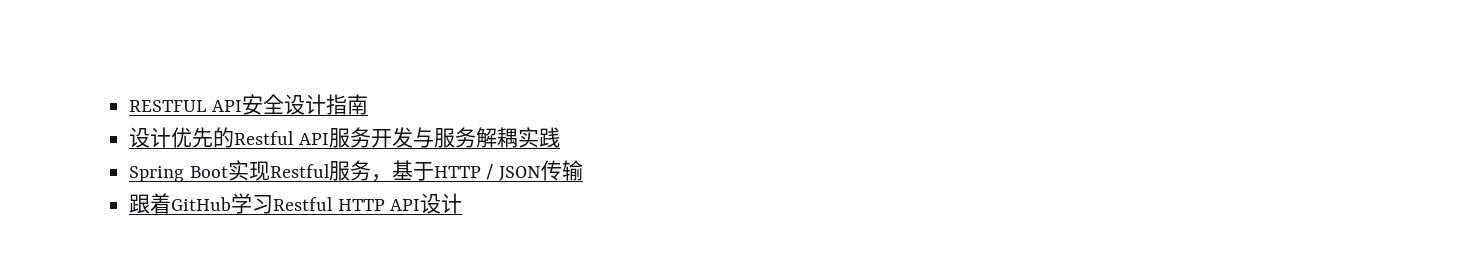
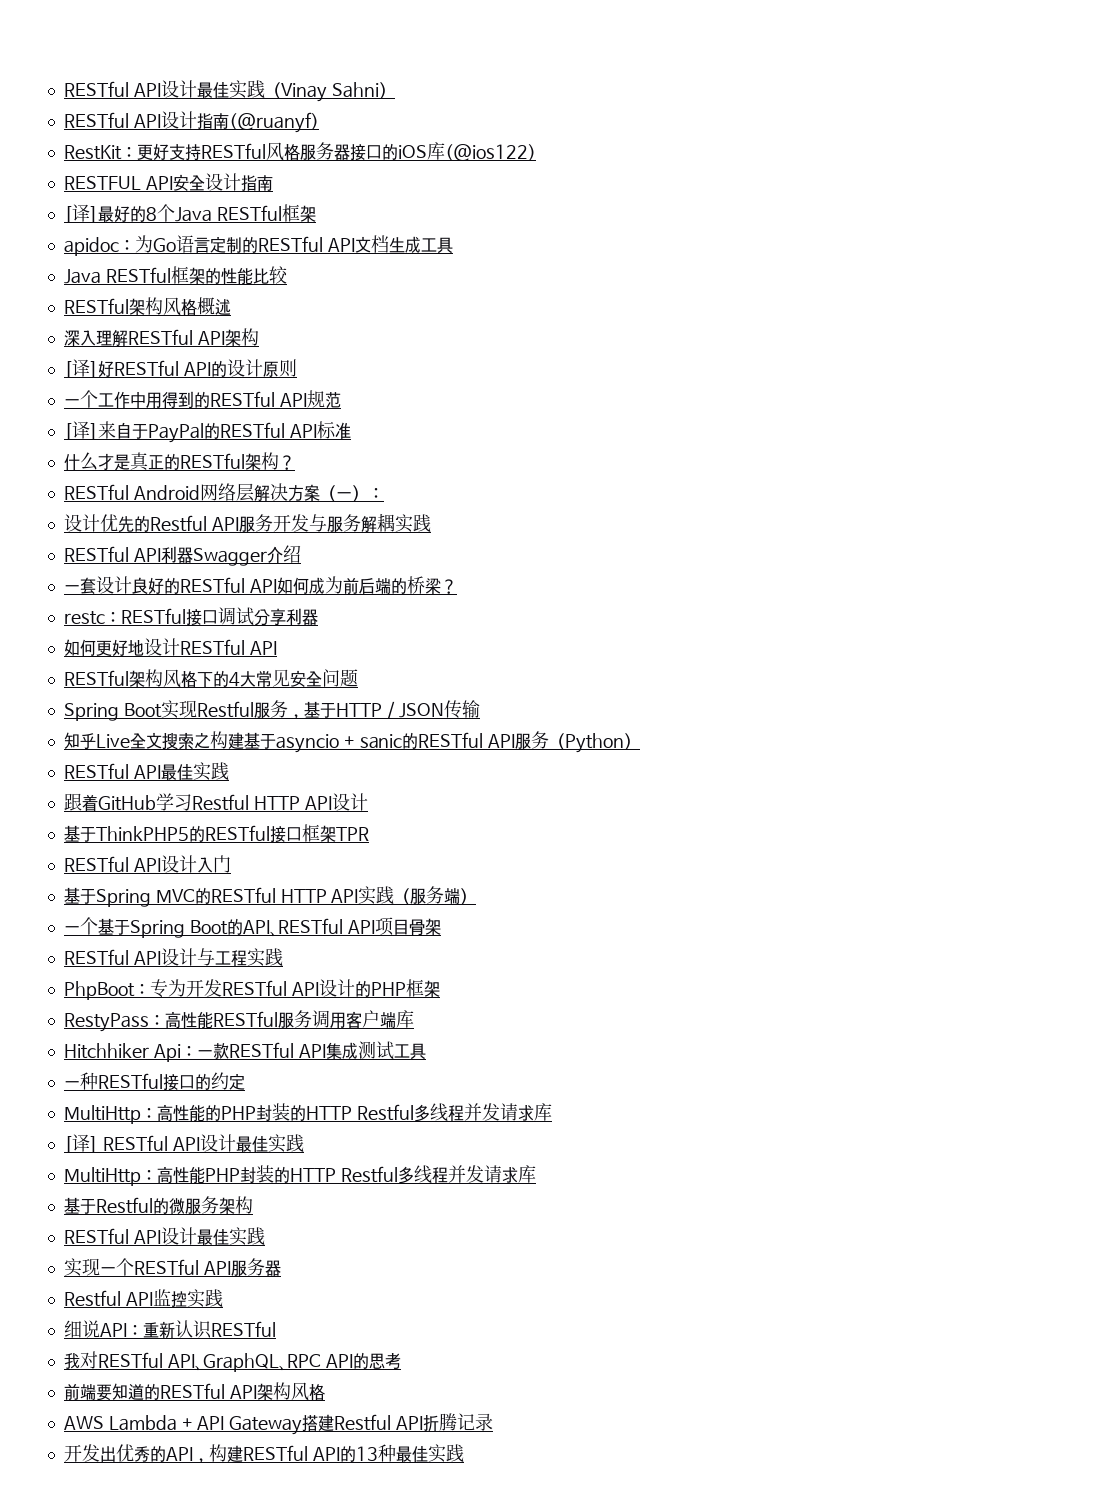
(129, 106) none -> [63,80,395,102] [63,111,319,133] [63,142,536,161] RESTful API设计最佳实践（Vinay Sahni） // RESTful API设计指南(@ruanyf) // RestKit：更好支持RESTful风格服务器接口的iOS库(@ios122) //
(368, 104) none -> [63,204,316,223] [63,235,453,256] [63,266,288,285] [63,297,231,316] [63,328,259,347] [63,359,297,378] [63,390,341,409] [63,421,351,443] [63,452,295,471] [63,483,384,502] // [译]最好的8个Java RESTful框架 // apidoc：为Go语言定制的RESTful API文档生成工具 // Java RESTful框架的性能比较 // RESTful架构风格概述 // 深入理解RESTful API架构 // [译]好RESTful API的设计原则 // 一个工作中用得到的RESTful API规范 // [译]来自于PayPal的RESTful API标准 // 什么才是真正的RESTful架构？ // RESTful Android网络层解决方案（一）：
(560, 137) none -> [63,545,301,566] [63,576,457,595] [63,607,318,626] [63,638,277,657] [63,669,358,688] // RESTful API利器Swagger介绍 // 一套设计良好的RESTful API如何成为前后端的桥梁？ // restc：RESTful接口调试分享利器 // 如何更好地设计RESTful API // RESTful架构风格下的4大常见安全问题
(584, 170) none -> [63,731,641,753] [63,762,229,781] // 知乎Live全文搜索之构建基于asyncio + sanic的RESTful API服务（Python） // RESTful API最佳实践
(463, 203) none -> [63,824,369,843] [63,855,231,873] [63,886,477,907] [63,917,441,938] [63,948,283,967] [63,979,440,1000] [63,1010,414,1032] [63,1041,426,1062] [63,1072,245,1091] [63,1103,552,1124] [63,1134,304,1153] [63,1165,536,1186] [63,1196,253,1215] [63,1227,265,1246] [63,1258,281,1277] [63,1289,223,1308] [63,1320,276,1339] [63,1351,401,1372] [63,1382,325,1401] [63,1413,494,1435] [63,1444,464,1463] // 基于ThinkPHP5的RESTful接口框架TPR // RESTful API设计入门 // 基于Spring MVC的RESTful HTTP API实践（服务端） // 一个基于Spring Boot的API、RESTful API项目骨架 // RESTful API设计与工程实践 // PhpBoot：专为开发RESTful API设计的PHP框架 // RestyPass：高性能RESTful服务调用客户端库 // Hitchhiker Api：一款RESTful API集成测试工具 // 一种RESTful接口的约定 // MultiHttp：高性能的PHP封装的HTTP Restful多线程并发请求库 // [译] RESTful API设计最佳实践 // MultiHttp：高性能PHP封装的HTTP Restful多线程并发请求库 // 基于Restful的微服务架构 // RESTful API设计最佳实践 // 实现一个RESTful API服务器 // Restful API监控实践 // 细说API：重新认识RESTful // 我对RESTful API、GraphQL、RPC API的思考 // 前端要知道的RESTful API架构风格 // AWS Lambda + API Gateway搭建Restful API折腾记录 // 开发出优秀的API，构建RESTful API的13种最佳实践

